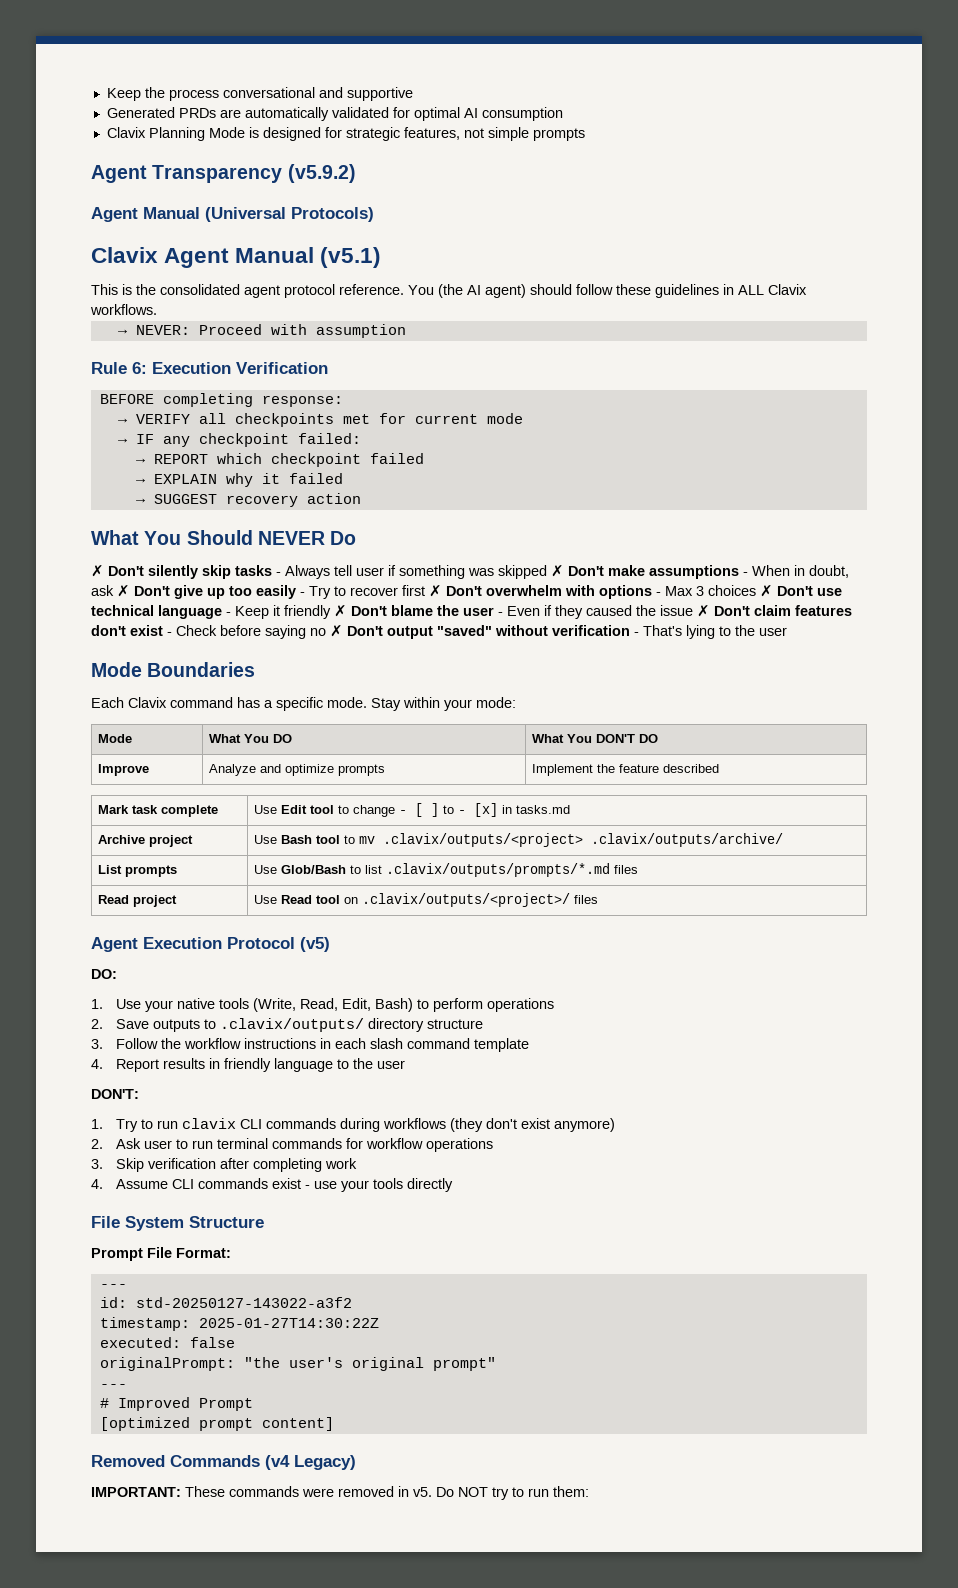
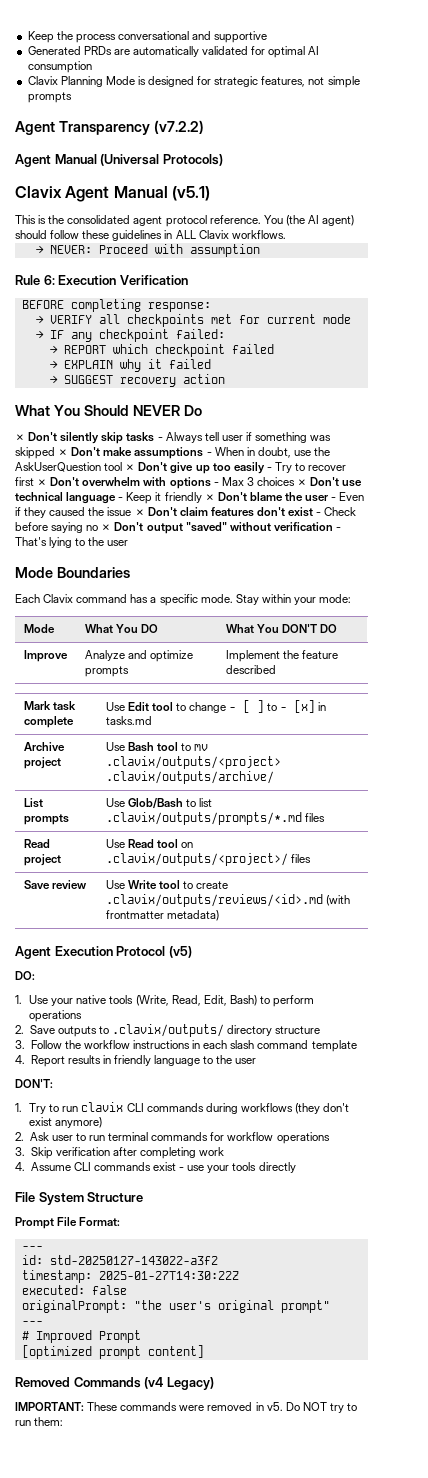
[287,164,356,183] (v5.9.2) -> [153,120,204,134] (v7.2.2)
[91,585,114,596] ask -> [293,447,331,456] [15,462,123,472] use the AskUserQuestion tool
(599, 899) none -> [23,880,87,889] [105,880,229,889] [105,894,350,907] [105,910,219,921] // Save review | Use Write tool to create .clavix/outputs/reviews/<id>.md (with frontmatter metadata)

